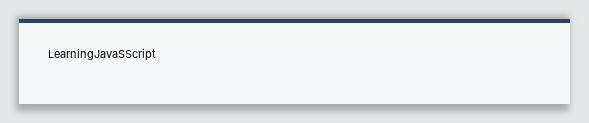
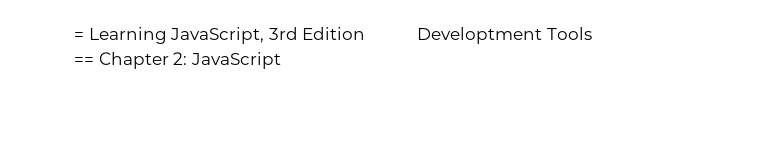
[48,48,156,61] LearningJavaSScript -> [74,27,366,44] [74,52,281,69] [417,27,592,44] = Learning JavaScript, 3rd Edition == Chapter 2: JavaScript Developtment Tools

